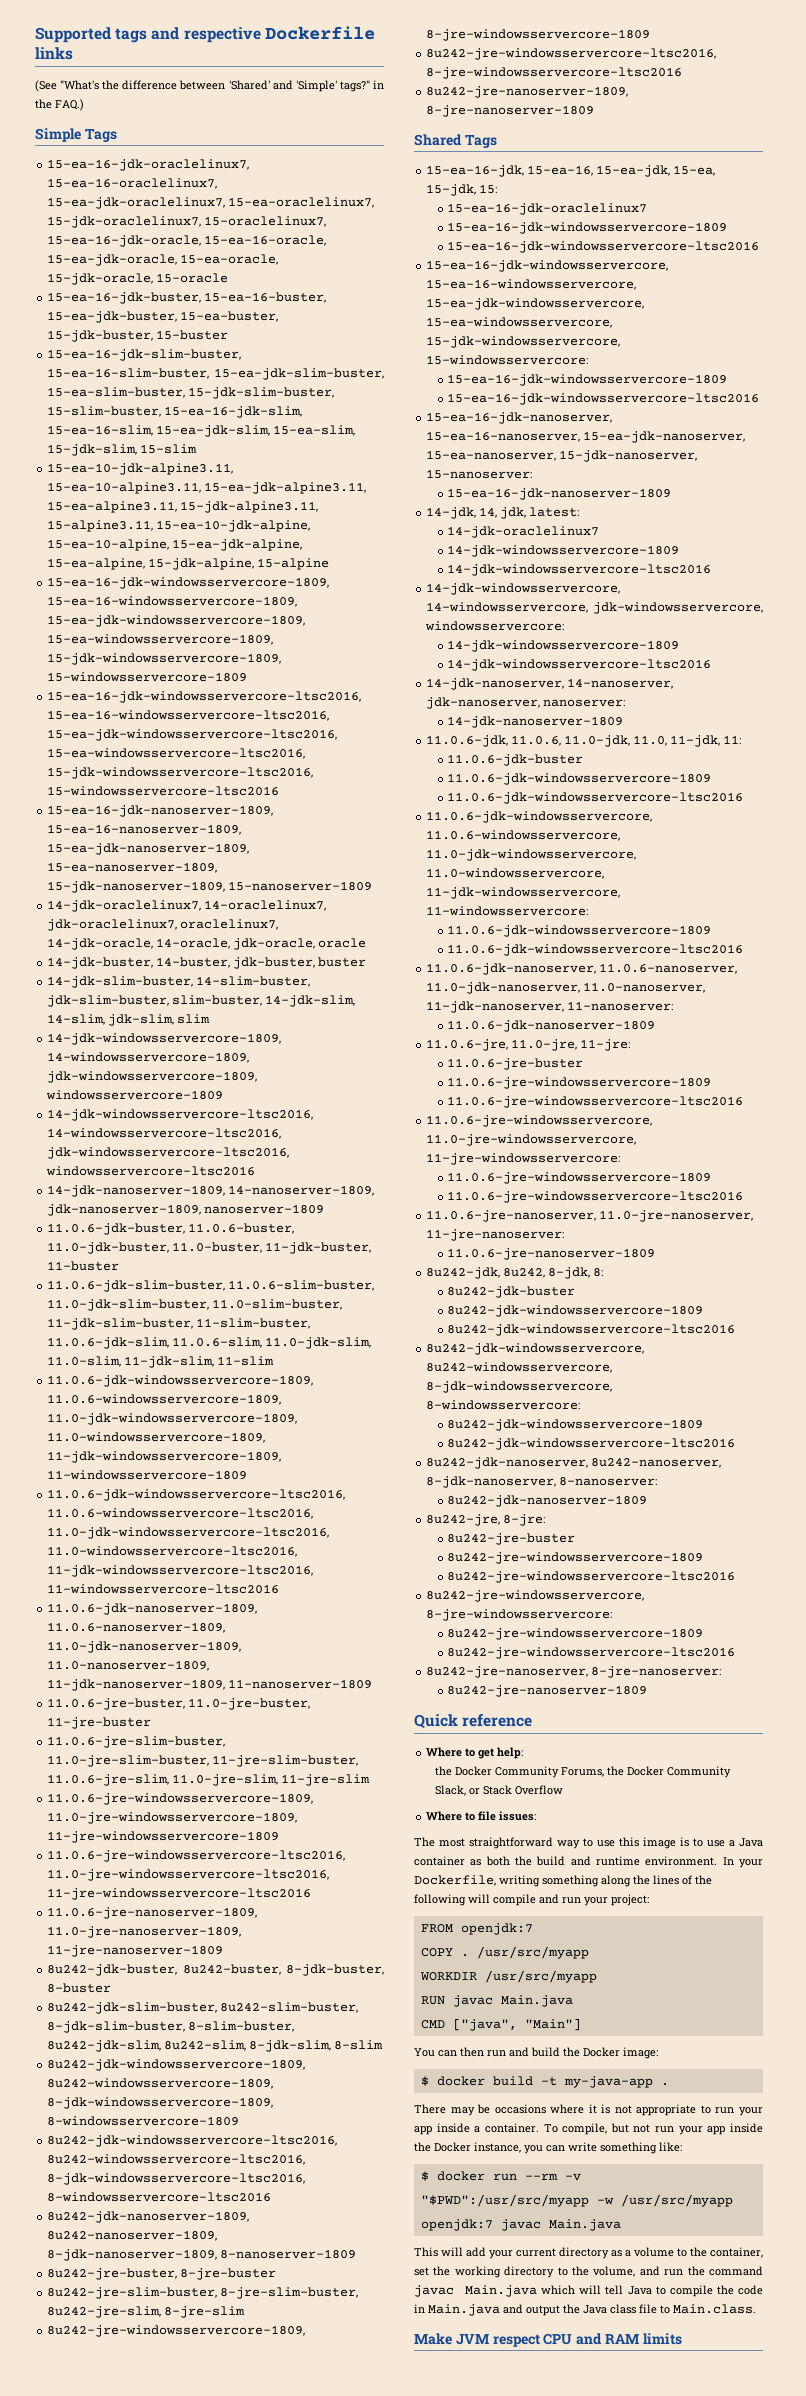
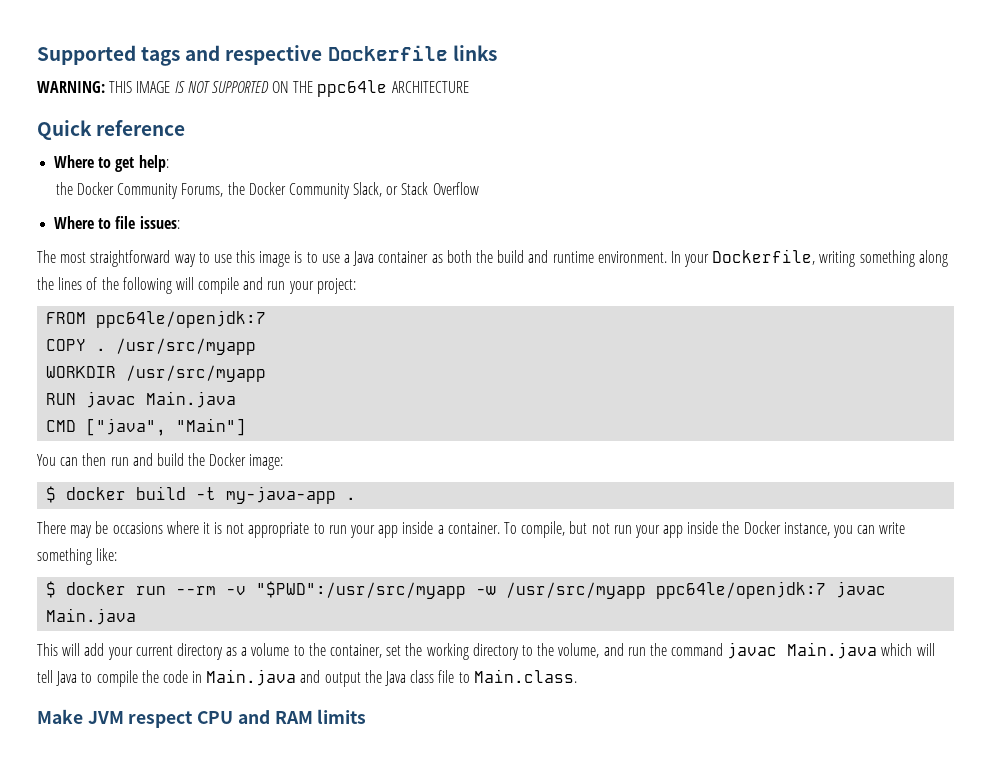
[35,80,384,92] [35,99,84,111] [35,128,117,142] [47,159,250,171] [47,178,218,189] [47,197,375,209] [47,216,327,228] [47,235,327,247] [47,254,279,266] [47,273,229,285] [47,292,327,304] [47,311,279,323] [47,330,229,342] [47,349,242,361] [47,368,384,380] [47,387,335,399] [47,406,303,418] [47,425,356,437] [47,444,198,456] [47,463,234,475] [47,482,367,494] [47,501,319,513] [47,520,311,532] [47,539,303,551] [47,558,330,570] [47,577,330,589] [47,596,298,607] [47,615,306,627] [47,634,274,645] [47,653,282,665] [47,672,248,682] [47,691,362,703] [47,710,330,721] [47,729,338,741] [47,748,306,759] [47,767,314,779] [47,786,280,796] [47,805,274,817] [47,824,242,835] [47,843,250,855] [47,862,218,873] [47,881,373,893] [47,900,327,912] [47,919,279,931] [47,938,367,950] [47,957,367,969] [47,976,311,988] [47,995,356,1007] [47,1014,211,1026] [47,1033,282,1045] [47,1052,250,1063] [47,1071,258,1083] [46,1090,224,1100] [47,1109,314,1121] [47,1128,282,1139] [47,1147,290,1159] [46,1166,256,1176] [47,1185,375,1197] [47,1204,325,1216] [47,1223,295,1235] [47,1242,372,1254] [47,1261,120,1271] [47,1280,375,1292] [47,1299,343,1311] [47,1318,311,1330] [47,1337,372,1349] [47,1356,275,1368] [47,1375,314,1387] [47,1394,282,1405] [47,1413,298,1425] [47,1432,266,1443] [47,1451,282,1463] [47,1470,248,1480] [47,1489,346,1501] [47,1508,314,1519] [47,1527,330,1539] [47,1546,298,1557] [47,1565,314,1577] [47,1584,280,1594] [47,1603,258,1615] [47,1622,226,1633] [47,1641,242,1653] [47,1660,210,1671] [47,1679,373,1691] [47,1698,311,1710] [47,1717,152,1729] [47,1736,226,1748] [47,1755,359,1767] [47,1774,371,1786] [47,1793,314,1805] [47,1812,298,1824] [47,1831,280,1843] [47,1850,346,1862] [47,1869,330,1881] [47,1888,312,1900] [47,1907,258,1919] [47,1926,242,1938] [47,1945,224,1957] [47,1964,384,1976] [47,1983,112,1993] [47,2002,359,2014] [47,2021,295,2033] [47,2040,384,2052] [47,2059,306,2071] [47,2078,274,2089] [47,2097,274,2109] [47,2116,240,2126] [47,2135,338,2147] [47,2154,306,2165] [47,2173,306,2185] [47,2192,272,2202] [47,2211,250,2223] [47,2230,218,2241] [47,2249,357,2261] [47,2268,277,2280] [47,2287,359,2299] [47,2306,246,2318] [47,2325,306,2337] [426,29,651,41] [426,48,717,60] [426,67,683,79] [426,86,629,98] [426,105,595,117] [414,134,497,148] [426,165,716,177] [426,184,498,196] [447,203,648,215] [447,222,728,234] [447,241,760,253] [426,260,669,272] [426,279,637,290] [426,298,645,310] [426,317,613,328] [426,336,621,348] [426,355,589,365] [447,374,728,386] [447,393,760,405] [426,412,613,424] [426,431,746,443] [426,450,698,462] [426,469,533,479] [447,488,672,500] [426,507,580,519] [447,526,600,538] [447,545,680,557] [447,564,712,576] [426,583,621,595] [426,602,763,614] [425,621,565,631] [447,640,680,652] [447,659,712,671] [426,678,674,690] [426,697,626,709] [447,716,624,728] [426,735,742,747] [447,754,584,766] [447,773,712,785] [447,792,744,804] [426,811,653,823] [426,830,621,841] [426,849,637,861] [426,868,605,879] [426,887,621,899] [426,906,589,916] [447,925,712,937] [447,944,744,956] [426,963,738,975] [426,982,706,994] [426,1001,674,1013] [447,1020,656,1032] [426,1039,631,1051] [447,1058,584,1070] [447,1077,712,1089] [447,1096,744,1108] [426,1115,653,1127] [426,1134,637,1146] [426,1153,621,1165] [447,1172,712,1184] [447,1191,744,1203] [426,1210,754,1222] [426,1229,565,1241] [447,1248,656,1260] [426,1267,604,1279] [447,1286,576,1298] [447,1305,704,1317] [447,1324,736,1336] [426,1343,645,1355] [426,1362,613,1373] [426,1381,613,1393] [426,1400,581,1410] [447,1419,704,1431] [447,1438,736,1450] [426,1457,722,1469] [426,1476,658,1488] [447,1495,648,1507] [426,1514,546,1526] [447,1533,576,1545] [447,1552,704,1564] [447,1571,736,1583] [426,1590,645,1602] [426,1609,613,1621] [447,1628,704,1640] [447,1647,736,1659] [426,1666,722,1678] [447,1685,648,1697] (See "What's the difference between 'Shared' and 'Simple' tags?" in the FAQ.) // Simple Tags // 15-ea-16-jdk-oraclelinux7, 15-ea-16-oraclelinux7, 15-ea-jdk-oraclelinux7, 15-ea-oraclelinux7, 15-jdk-oraclelinux7, 15-oraclelinux7, 15-ea-16-jdk-oracle, 15-ea-16-oracle, 15-ea-jdk-oracle, 15-ea-oracle, 15-jdk-oracle, 15-oracle // 15-ea-16-jdk-buster, 15-ea-16-buster, 15-ea-jdk-buster, 15-ea-buster, 15-jdk-buster, 15-buster // 15-ea-16-jdk-slim-buster, 15-ea-16-slim-buster, 15-ea-jdk-slim-buster, 15-ea-slim-buster, 15-jdk-slim-buster, 15-slim-buster, 15-ea-16-jdk-slim, 15-ea-16-slim, 15-ea-jdk-slim, 15-ea-slim, 15-jdk-slim, 15-slim // 15-ea-10-jdk-alpine3.11, 15-ea-10-alpine3.11, 15-ea-jdk-alpine3.11, 15-ea-alpine3.11, 15-jdk-alpine3.11, 15-alpine3.11, 15-ea-10-jdk-alpine, 15-ea-10-alpine, 15-ea-jdk-alpine, 15-ea-alpine, 15-jdk-alpine, 15-alpine // 15-ea-16-jdk-windowsservercore-1809, 15-ea-16-windowsservercore-1809, 15-ea-jdk-windowsservercore-1809, 15-ea-windowsservercore-1809, 15-jdk-windowsservercore-1809, 15-windowsservercore-1809 // 15-ea-16-jdk-windowsservercore-ltsc2016, 15-ea-16-windowsservercore-ltsc2016, 15-ea-jdk-windowsservercore-ltsc2016, 15-ea-windowsservercore-ltsc2016, 15-jdk-windowsservercore-ltsc2016, 15-windowsservercore-ltsc2016 // 15-ea-16-jdk-nanoserver-1809, 15-ea-16-nanoserver-1809, 15-ea-jdk-nanoserver-1809, 15-ea-nanoserver-1809, 15-jdk-nanoserver-1809, 15-nanoserver-1809 // 14-jdk-oraclelinux7, 14-oraclelinux7, jdk-oraclelinux7, oraclelinux7, 14-jdk-oracle, 14-oracle, jdk-oracle, oracle // 14-jdk-buster, 14-buster, jdk-buster, buster // 14-jdk-slim-buster, 14-slim-buster, jdk-slim-buster, slim-buster, 14-jdk-slim, 14-slim, jdk-slim, slim // 14-jdk-windowsservercore-1809, 14-windowsservercore-1809, jdk-windowsservercore-1809, windowsservercore-1809 // 14-jdk-windowsservercore-ltsc2016, 14-windowsservercore-ltsc2016, jdk-windowsservercore-ltsc2016, windowsservercore-ltsc2016 // 14-jdk-nanoserver-1809, 14-nanoserver-1809, jdk-nanoserver-1809, nanoserver-1809 // 11.0.6-jdk-buster, 11.0.6-buster, 11.0-jdk-buster, 11.0-buster, 11-jdk-buster, 11-buster // 11.0.6-jdk-slim-buster, 11.0.6-slim-buster, 11.0-jdk-slim-buster, 11.0-slim-buster, 11-jdk-slim-buster, 11-slim-buster, 11.0.6-jdk-slim, 11.0.6-slim, 11.0-jdk-slim, 11.0-slim, 11-jdk-slim, 11-slim // 11.0.6-jdk-windowsservercore-1809, 11.0.6-windowsservercore-1809, 11.0-jdk-windowsservercore-1809, 11.0-windowsservercore-1809, 11-jdk-windowsservercore-1809, 11-windowsservercore-1809 // 11.0.6-jdk-windowsservercore-ltsc2016, 11.0.6-windowsservercore-ltsc2016, 11.0-jdk-windowsservercore-ltsc2016, 11.0-windowsservercore-ltsc2016, 11-jdk-windowsservercore-ltsc2016, 11-windowsservercore-ltsc2016 // 11.0.6-jdk-nanoserver-1809, 11.0.6-nanoserver-1809, 11.0-jdk-nanoserver-1809, 11.0-nanoserver-1809, 11-jdk-nanoserver-1809, 11-nanoserver-1809 // 11.0.6-jre-buster, 11.0-jre-buster, 11-jre-buster // 11.0.6-jre-slim-buster, 11.0-jre-slim-buster, 11-jre-slim-buster, 11.0.6-jre-slim, 11.0-jre-slim, 11-jre-slim // 11.0.6-jre-windowsservercore-1809, 11.0-jre-windowsservercore-1809, 11-jre-windowsservercore-1809 // 11.0.6-jre-windowsservercore-ltsc2016, 11.0-jre-windowsservercore-ltsc2016, 11-jre-windowsservercore-ltsc2016 // 11.0.6-jre-nanoserver-1809, 11.0-jre-nanoserver-1809, 11-jre-nanoserver-1809 // 8u242-jdk-buster, 8u242-buster, 8-jdk-buster, 8-buster // 8u242-jdk-slim-buster, 8u242-slim-buster, 8-jdk-slim-buster, 8-slim-buster, 8u242-jdk-slim, 8u242-slim, 8-jdk-slim, 8-slim // 8u242-jdk-windowsservercore-1809, 8u242-windowsservercore-1809, 8-jdk-windowsservercore-1809, 8-windowsservercore-1809 // 8u242-jdk-windowsservercore-ltsc2016, 8u242-windowsservercore-ltsc2016, 8-jdk-windowsservercore-ltsc2016, 8-windowsservercore-ltsc2016 // 8u242-jdk-nanoserver-1809, 8u242-nanoserver-1809, 8-jdk-nanoserver-1809, 8-nanoserver-1809 // 8u242-jre-buster, 8-jre-buster // 8u242-jre-slim-buster, 8-jre-slim-buster, 8u242-jre-slim, 8-jre-slim // 8u242-jre-windowsservercore-1809, 8-jre-windowsservercore-1809 // 8u242-jre-windowsservercore-ltsc2016, 8-jre-windowsservercore-ltsc2016 // 8u242-jre-nanoserver-1809, 8-jre-nanoserver-1809 // Shared Tags // 15-ea-16-jdk, 15-ea-16, 15-ea-jdk, 15-ea, 15-jdk, 15: // 15-ea-16-jdk-oraclelinux7 // 15-ea-16-jdk-windowsservercore-1809 // 15-ea-16-jdk-windowsservercore-ltsc2016 // 15-ea-16-jdk-windowsservercore, 15-ea-16-windowsservercore, 15-ea-jdk-windowsservercore, 15-ea-windowsservercore, 15-jdk-windowsservercore, 15-windowsservercore: // 15-ea-16-jdk-windowsservercore-1809 // 15-ea-16-jdk-windowsservercore-ltsc2016 // 15-ea-16-jdk-nanoserver, 15-ea-16-nanoserver, 15-ea-jdk-nanoserver, 15-ea-nanoserver, 15-jdk-nanoserver, 15-nanoserver: // 15-ea-16-jdk-nanoserver-1809 // 14-jdk, 14, jdk, latest: // 14-jdk-oraclelinux7 // 14-jdk-windowsservercore-1809 // 14-jdk-windowsservercore-ltsc2016 // 14-jdk-windowsservercore, 14-windowsservercore, jdk-windowsservercore, windowsservercore: // 14-jdk-windowsservercore-1809 // 14-jdk-windowsservercore-ltsc2016 // 14-jdk-nanoserver, 14-nanoserver, jdk-nanoserver, nanoserver: // 14-jdk-nanoserver-1809 // 11.0.6-jdk, 11.0.6, 11.0-jdk, 11.0, 11-jdk, 11: // 11.0.6-jdk-buster // 11.0.6-jdk-windowsservercore-1809 // 11.0.6-jdk-windowsservercore-ltsc2016 // 11.0.6-jdk-windowsservercore, 11.0.6-windowsservercore, 11.0-jdk-windowsservercore, 11.0-windowsservercore, 11-jdk-windowsservercore, 11-windowsservercore: // 11.0.6-jdk-windowsservercore-1809 // 11.0.6-jdk-windowsservercore-ltsc2016 // 11.0.6-jdk-nanoserver, 11.0.6-nanoserver, 11.0-jdk-nanoserver, 11.0-nanoserver, 11-jdk-nanoserver, 11-nanoserver: // 11.0.6-jdk-nanoserver-1809 // 11.0.6-jre, 11.0-jre, 11-jre: // 11.0.6-jre-buster // 11.0.6-jre-windowsservercore-1809 // 11.0.6-jre-windowsservercore-ltsc2016 // 11.0.6-jre-windowsservercore, 11.0-jre-windowsservercore, 11-jre-windowsservercore: // 11.0.6-jre-windowsservercore-1809 // 11.0.6-jre-windowsservercore-ltsc2016 // 11.0.6-jre-nanoserver, 11.0-jre-nanoserver, 11-jre-nanoserver: // 11.0.6-jre-nanoserver-1809 // 8u242-jdk, 8u242, 8-jdk, 8: // 8u242-jdk-buster // 8u242-jdk-windowsservercore-1809 // 8u242-jdk-windowsservercore-ltsc2016 // 8u242-jdk-windowsservercore, 8u242-windowsservercore, 8-jdk-windowsservercore, 8-windowsservercore: // 8u242-jdk-windowsservercore-1809 // 8u242-jdk-windowsservercore-ltsc2016 // 8u242-jdk-nanoserver, 8u242-nanoserver, 8-jdk-nanoserver, 8-nanoserver: // 8u242-jdk-nanoserver-1809 // 8u242-jre, 8-jre: // 8u242-jre-buster // 8u242-jre-windowsservercore-1809 // 8u242-jre-windowsservercore-ltsc2016 // 8u242-jre-windowsservercore, 8-jre-windowsservercore: // 8u242-jre-windowsservercore-1809 // 8u242-jre-windowsservercore-ltsc2016 // 8u242-jre-nanoserver, 8-jre-nanoserver: // 8u242-jre-nanoserver-1809 -> [37,80,469,97] WARNING: THIS IMAGE IS NOT SUPPORTED ON THE ppc64le ARCHITECTURE
[460,1923,533,1935] openjdk:7 -> [96,310,267,328] ppc64le/openjdk:7
[420,2219,493,2231] openjdk:7 -> [656,581,827,599] ppc64le/openjdk:7

